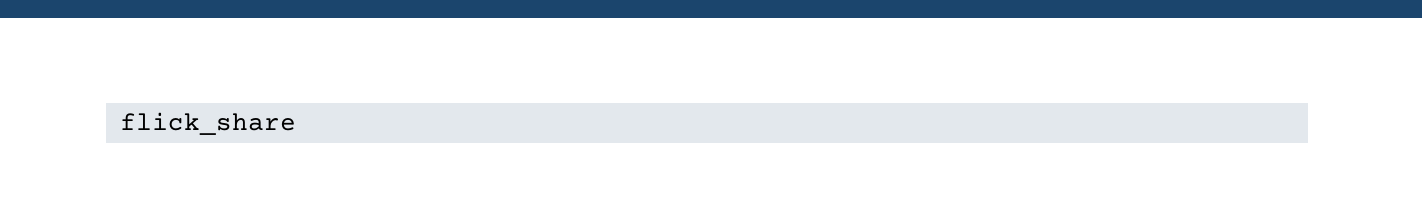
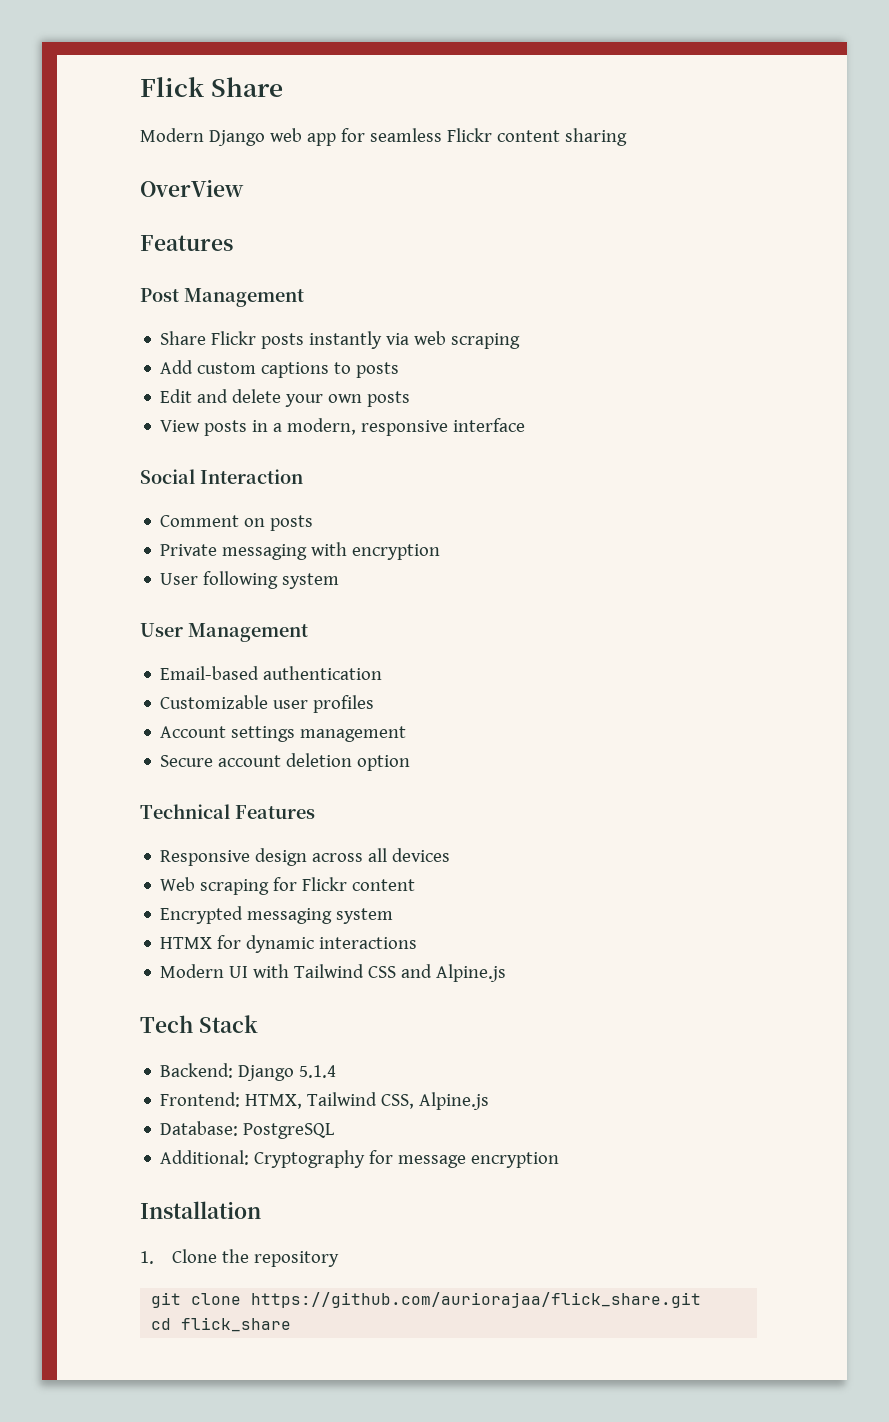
(119, 123) none -> [140,77,283,97] [140,128,627,146] [140,179,244,197] [140,235,233,251] [140,288,304,307] [160,331,521,349] [160,360,400,378] [160,389,411,407] [160,418,526,436] [140,469,303,484] [160,515,314,531] [160,542,441,560] [160,571,340,589] [140,623,308,642] [160,666,383,680] [160,695,375,713] [160,726,407,742] [160,753,411,771] [140,804,315,819] [160,848,451,866] [160,877,416,895] [160,906,394,924] [160,935,418,953] [160,964,507,982] [140,1015,258,1033] [160,1063,337,1081] [160,1092,490,1110] [160,1121,335,1139] [160,1150,560,1168] [140,1201,261,1219] [140,1249,339,1267] [151,1292,702,1308] [151,1318,172,1330] Flick Share // Modern Django web app for seamless Flickr content sharing // OverView // Features // Post Management // Share Flickr posts instantly via web scraping // Add custom captions to posts // Edit and delete your own posts // View posts in a modern, responsive interface // Social Interaction // Comment on posts // Private messaging with encryption // User following system // User Management // Email-based authentication // Customizable user profiles // Account settings management // Secure account deletion option // Technical Features // Responsive design across all devices // Web scraping for Flickr content // Encrypted messaging system // HTMX for dynamic interactions // Modern UI with Tailwind CSS and Alpine.js // Tech Stack // Backend: Django 5.1.4 // Frontend: HTMX, Tailwind CSS, Alpine.js // Database: PostgreSQL // Additional: Cryptography for message encryption // Installation // 1. Clone the repository // git clone https://github.com/auriorajaa/flick_share.git // cd

